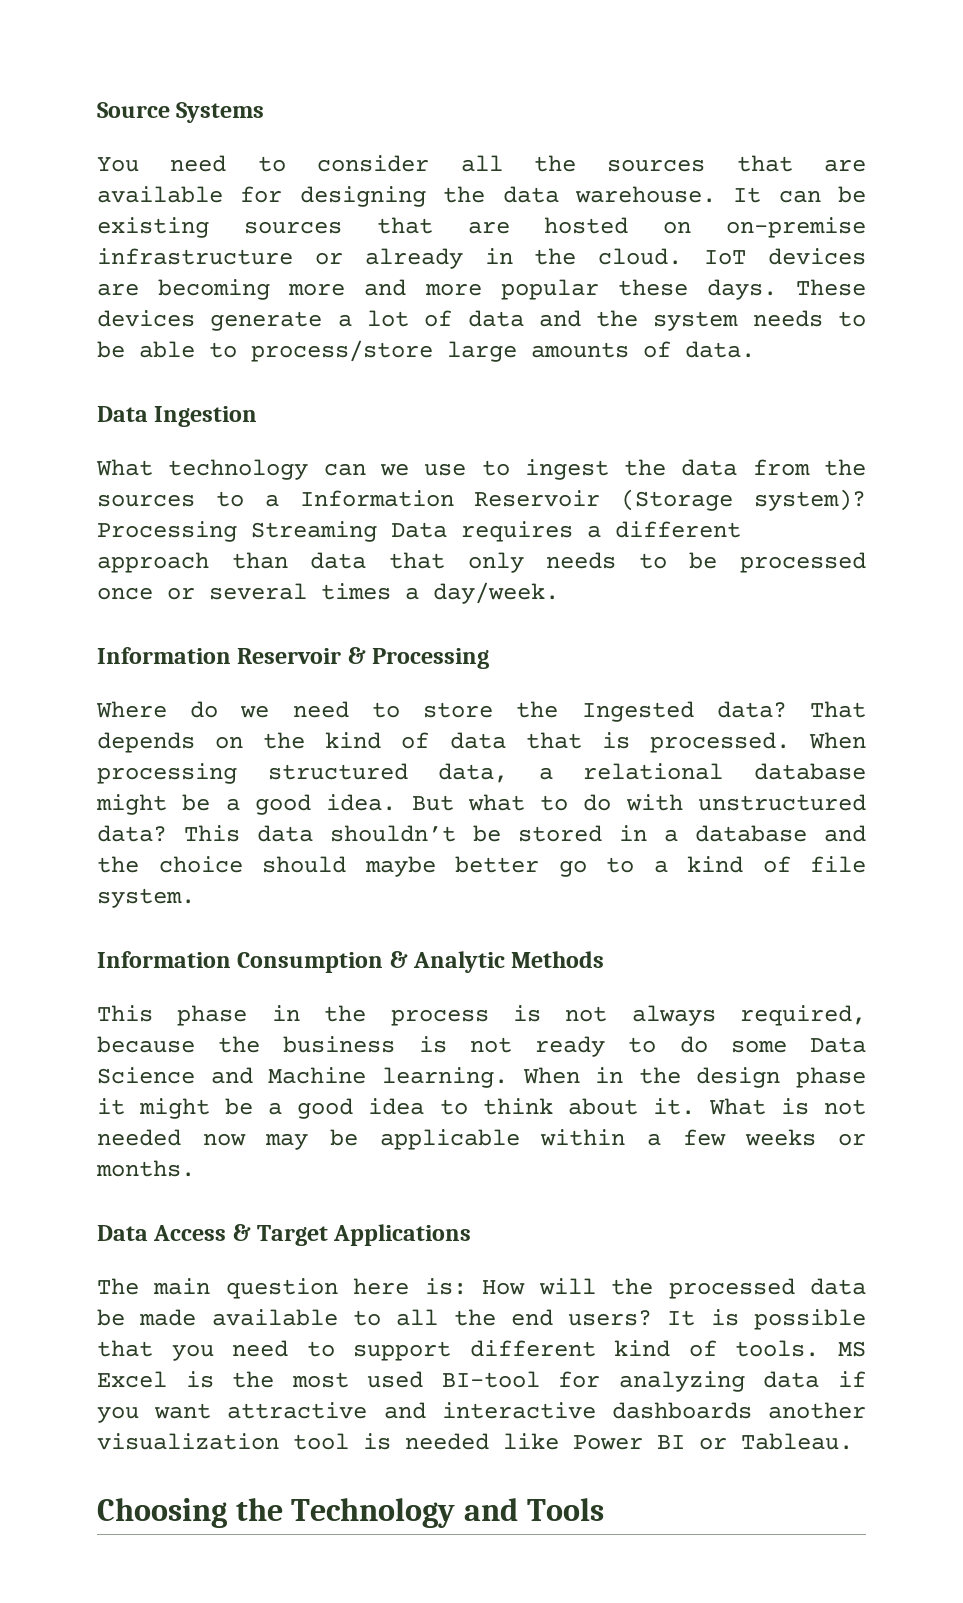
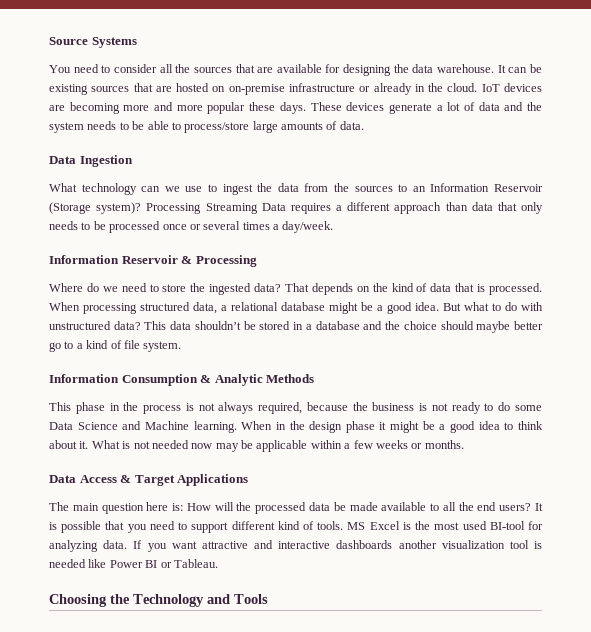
[264,494,279,507] a -> [412,186,426,192] an
[581,701,694,722] Ingested -> [209,283,252,295] ingested
[763,1371,866,1388] data if -> [103,540,143,549] data. If

